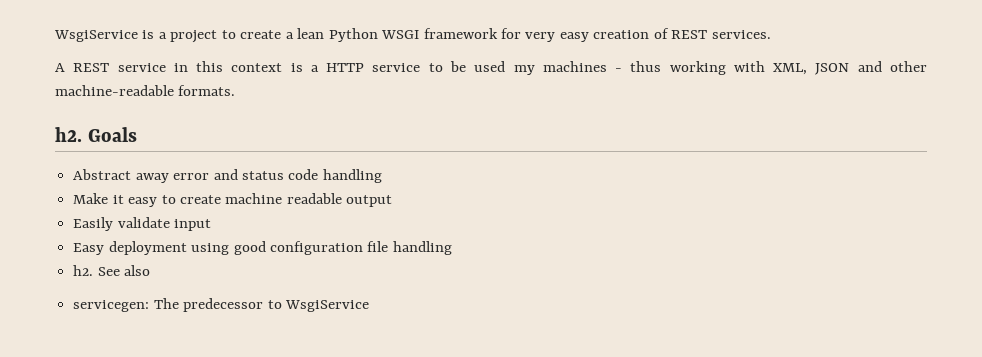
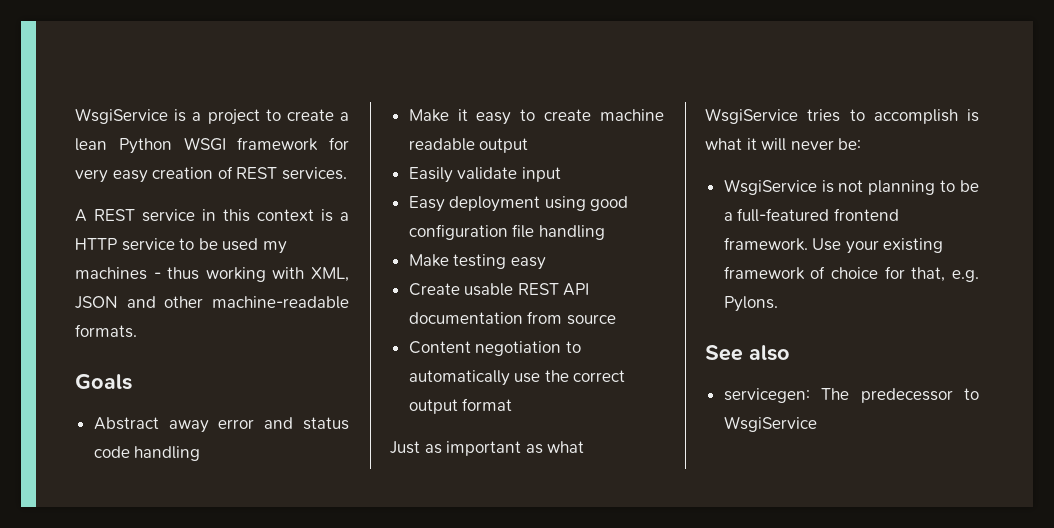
[55,127,82,142] h2. -> (137, 331) none
[73,265,94,276] h2. -> [408,254,546,270] [408,283,590,296] [408,311,616,325] [408,341,581,356] [408,370,626,386] [408,398,513,414] [390,441,585,456] [705,108,979,124] [705,138,862,151] [723,179,979,195] [723,208,899,222] [723,237,944,254] [723,266,979,282] [723,296,778,312] Make testing easy // Create usable REST API documentation from source // Content negotiation to automatically use the correct output format // Just as important as what WsgiService tries to accomplish is what it will never be: // WsgiService is not planning to be a full-featured frontend framework. Use your existing framework of choice for that, e.g. Pylons. //

